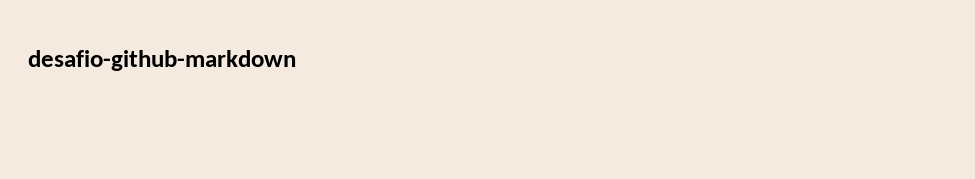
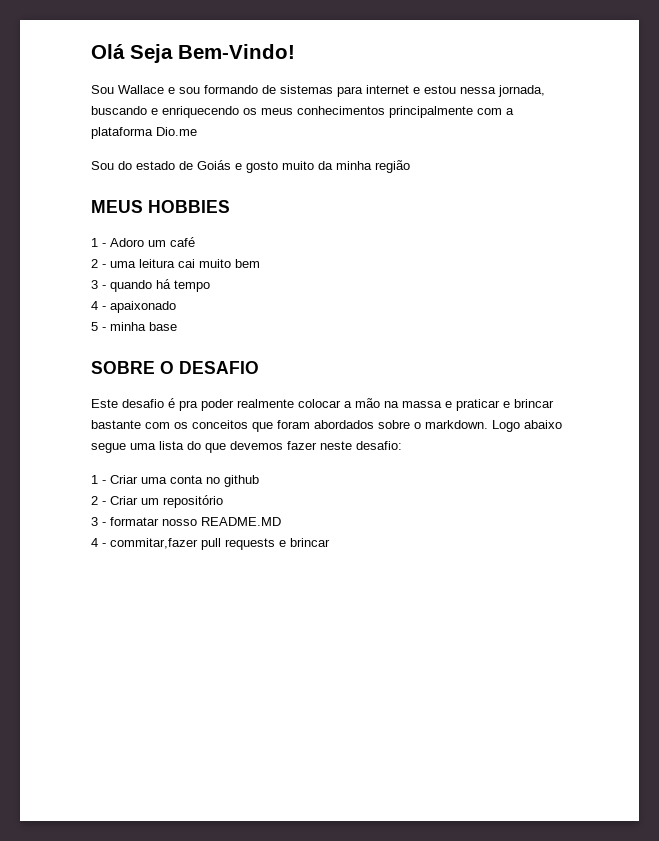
[28,50,296,71] desafio-github-markdown -> [91,44,295,63] [91,85,545,97] [91,106,514,118] [91,127,197,139] [91,160,410,173] [91,200,230,213] [91,237,195,247] [91,259,260,268] [91,279,210,292] [91,301,176,313] [91,322,177,331] [91,361,259,374] [91,398,554,411] [91,420,562,432] [91,441,402,453] [91,475,259,487] [91,495,223,508] [91,517,281,526] [91,538,330,550] Olá Seja Bem-Vindo! // Sou Wallace e sou formando de sistemas para internet e estou nessa jornada, buscando e enriquecendo os meus conhecimentos principalmente com a plataforma Dio.me // Sou do estado de Goiás e gosto muito da minha região // MEUS HOBBIES // 1 - Adoro um café // 2 - uma leitura cai muito bem // 3 - quando há tempo // 4 - apaixonado // 5 - minha base // SOBRE O DESAFIO // Este desafio é pra poder realmente colocar a mão na massa e praticar e brincar bastante com os conceitos que foram abordados sobre o markdown. Logo abaixo segue uma lista do que devemos fazer neste desafio: // 1 - Criar uma conta no github // 2 - Criar um repositório // 3 - formatar nosso README.MD // 4 - commitar,fazer pull requests e brincar

